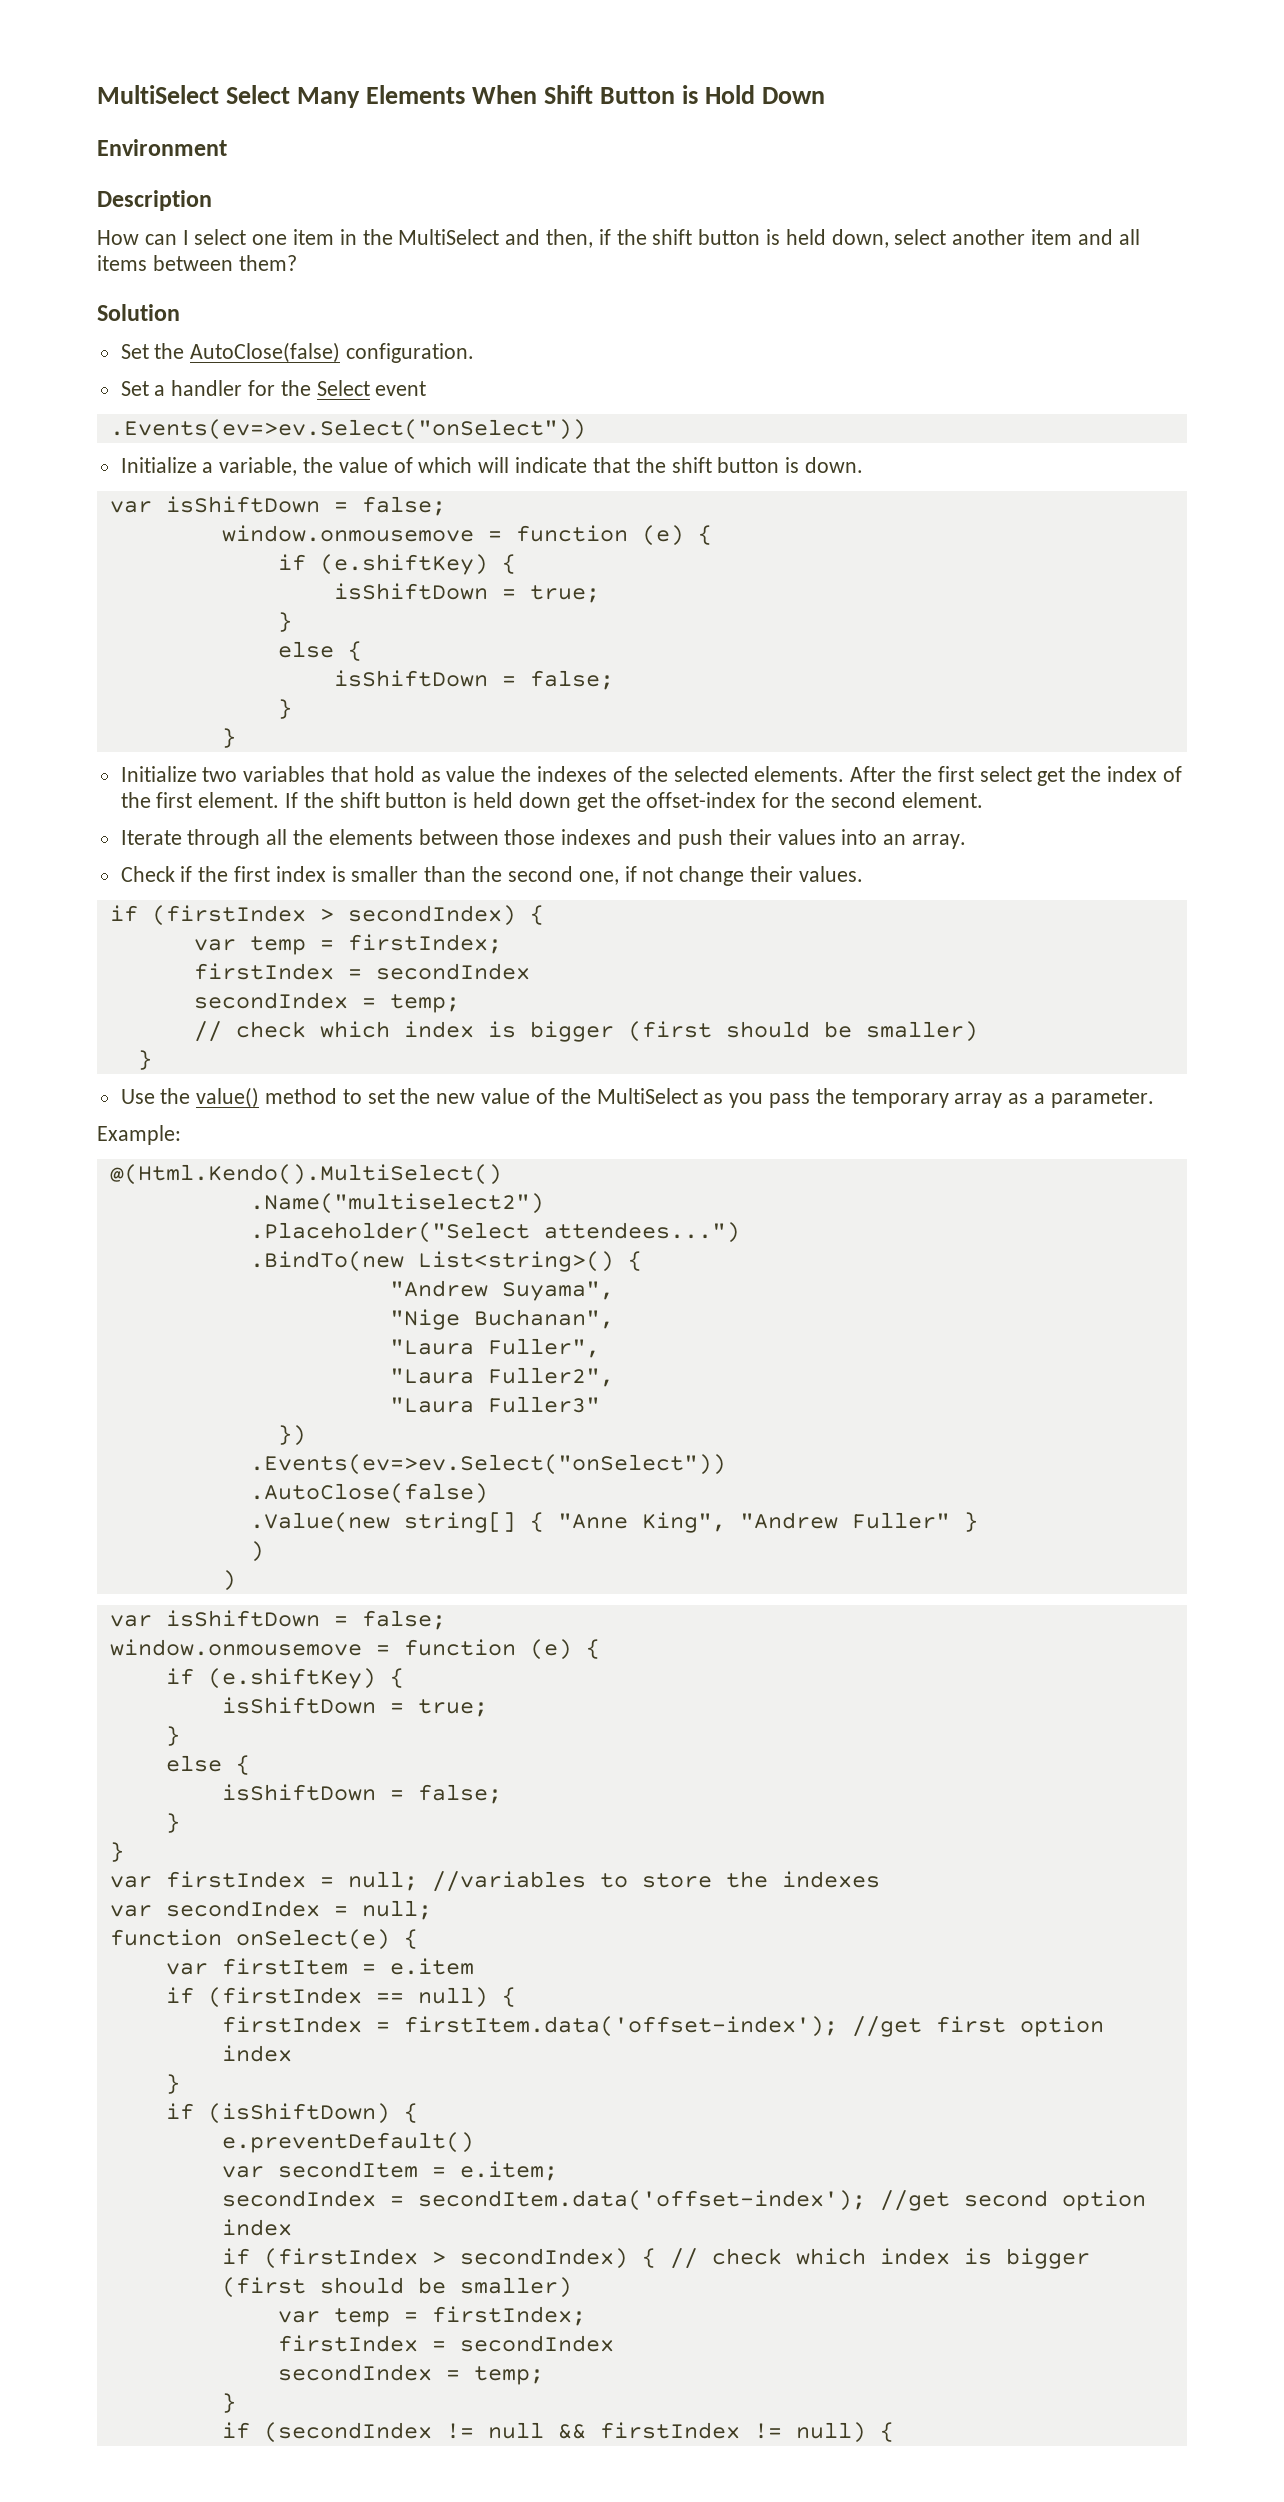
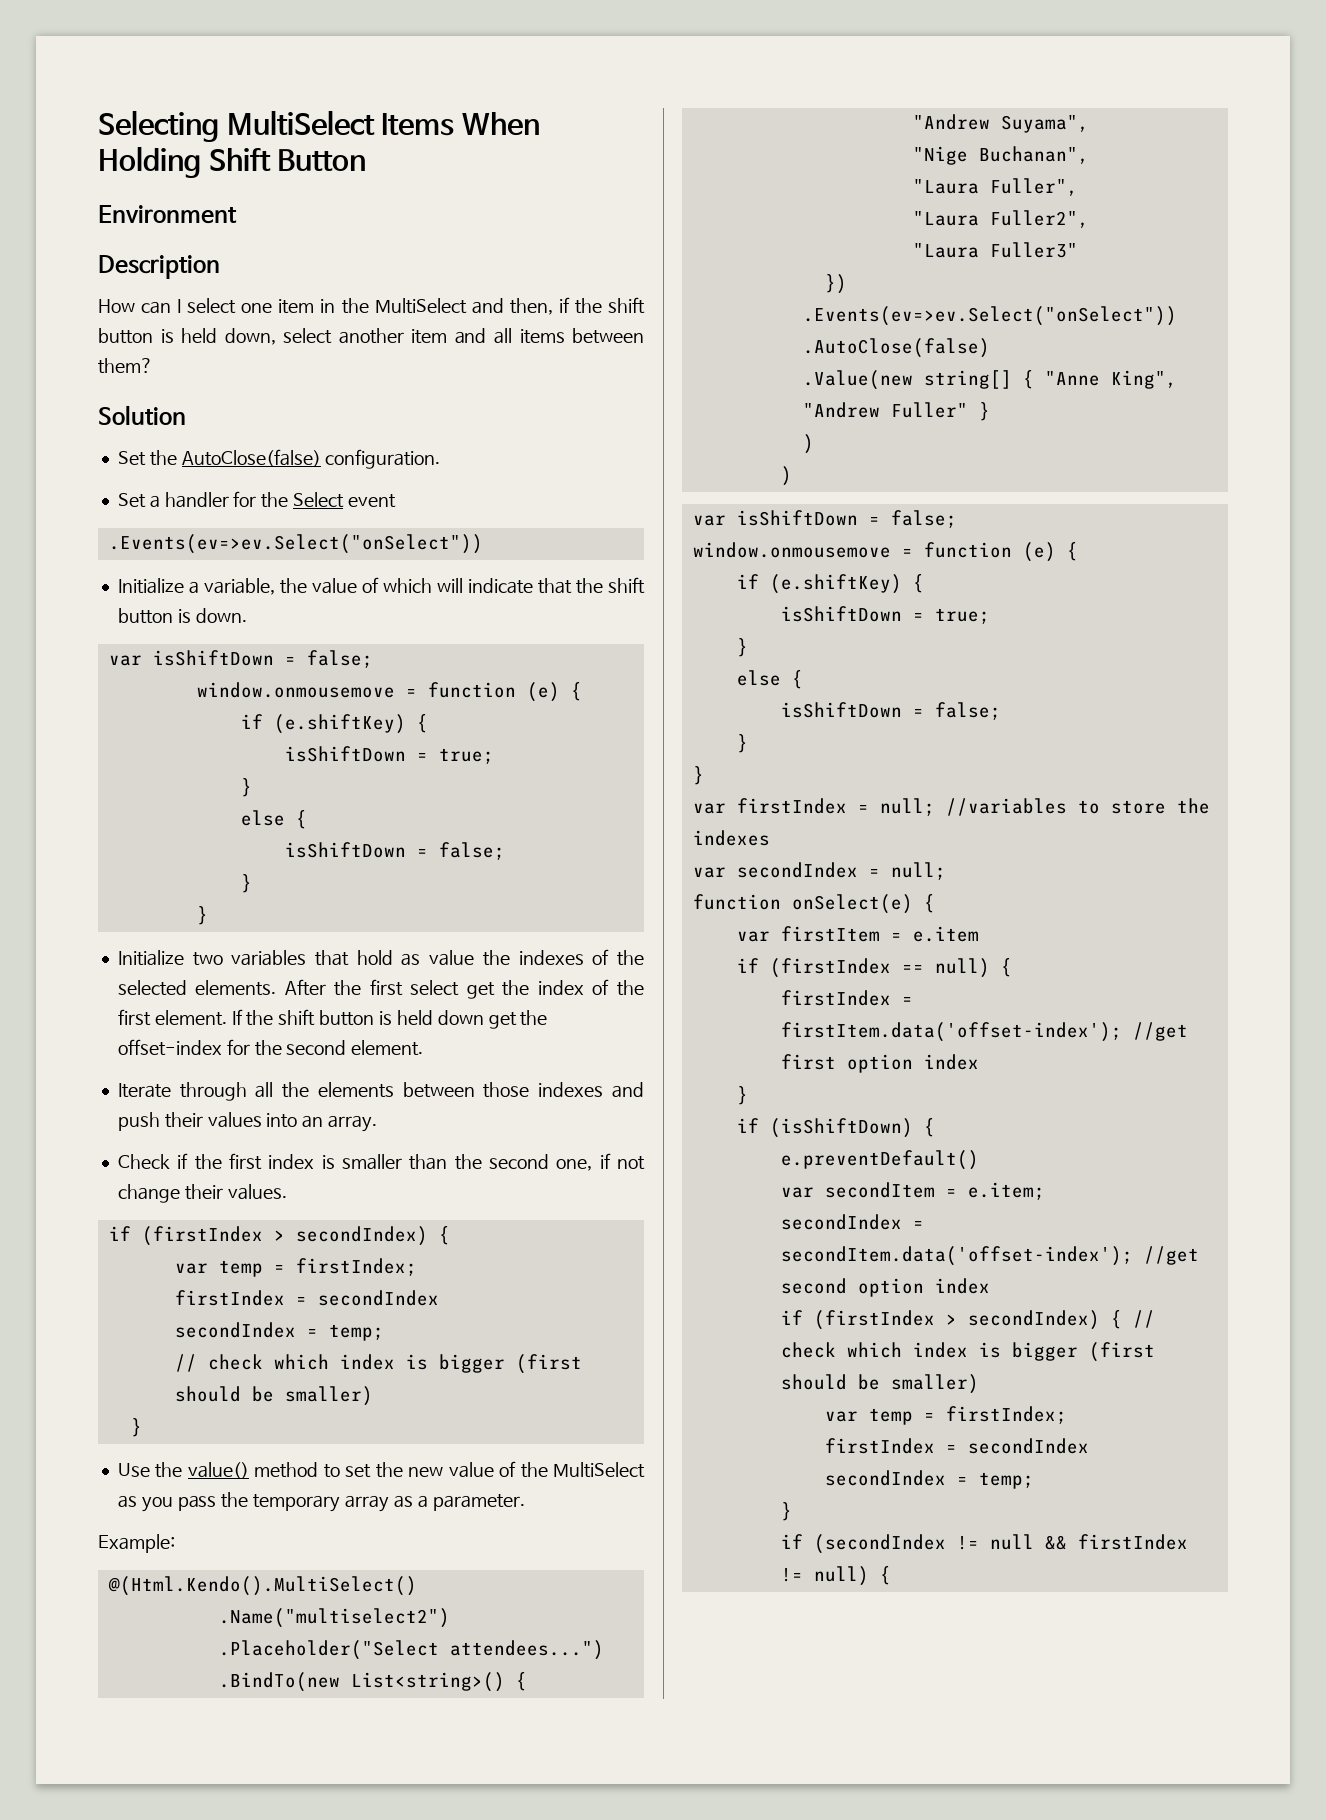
[97,85,538,108] MultiSelect Select Many Elements When -> [98,110,541,142] [98,146,201,178] Selecting MultiSelect Items When Holding
[682,85,826,104] is Hold Down -> (367, 160) none

